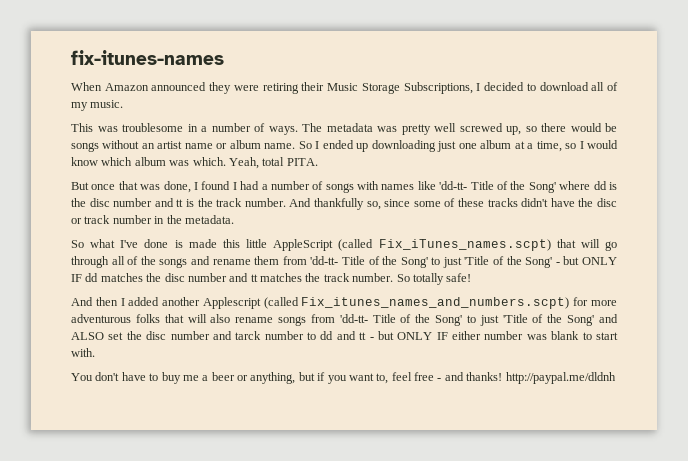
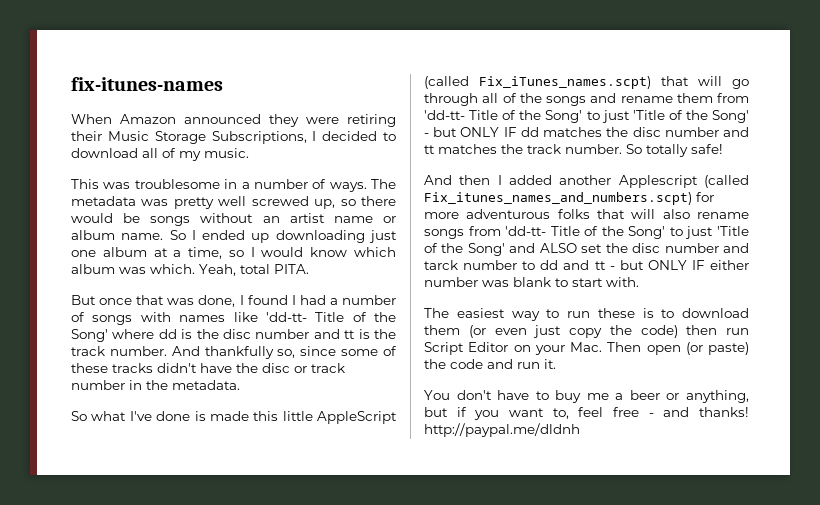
(95, 352) none -> [424,308,749,321] [424,325,749,338] [424,342,749,355] [424,359,556,369] // The easiest way to run these is to download them (or even just copy the code) then run Script Editor on your Mac. Then open (or paste) the code and run it.

